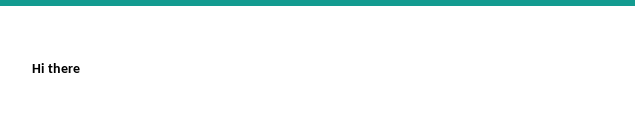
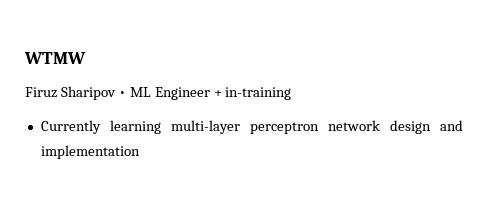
[32,63,80,73] Hi there -> [24,52,86,64] [25,86,292,100] [40,120,463,134] [40,145,140,159] WTMW // Firuz Sharipov • ML Engineer + in-training // Currently learning multi-layer perceptron network design and implementation

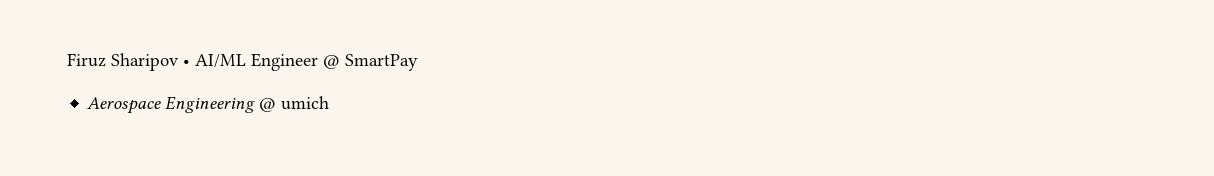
[24,52,86,64] WTMW // -> (67, 60) none
[129,87,292,100] [40,120,463,134] [40,145,140,159] ML Engineer + in-training // Currently learning multi-layer perceptron network design and implementation -> [195,53,418,71] [87,96,330,114] AI/ML Engineer @ SmartPay // Aerospace Engineering @ umich

